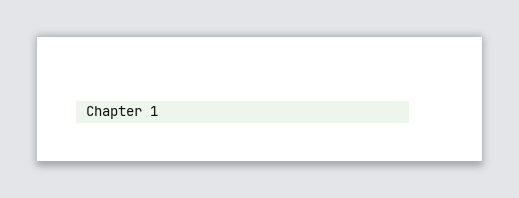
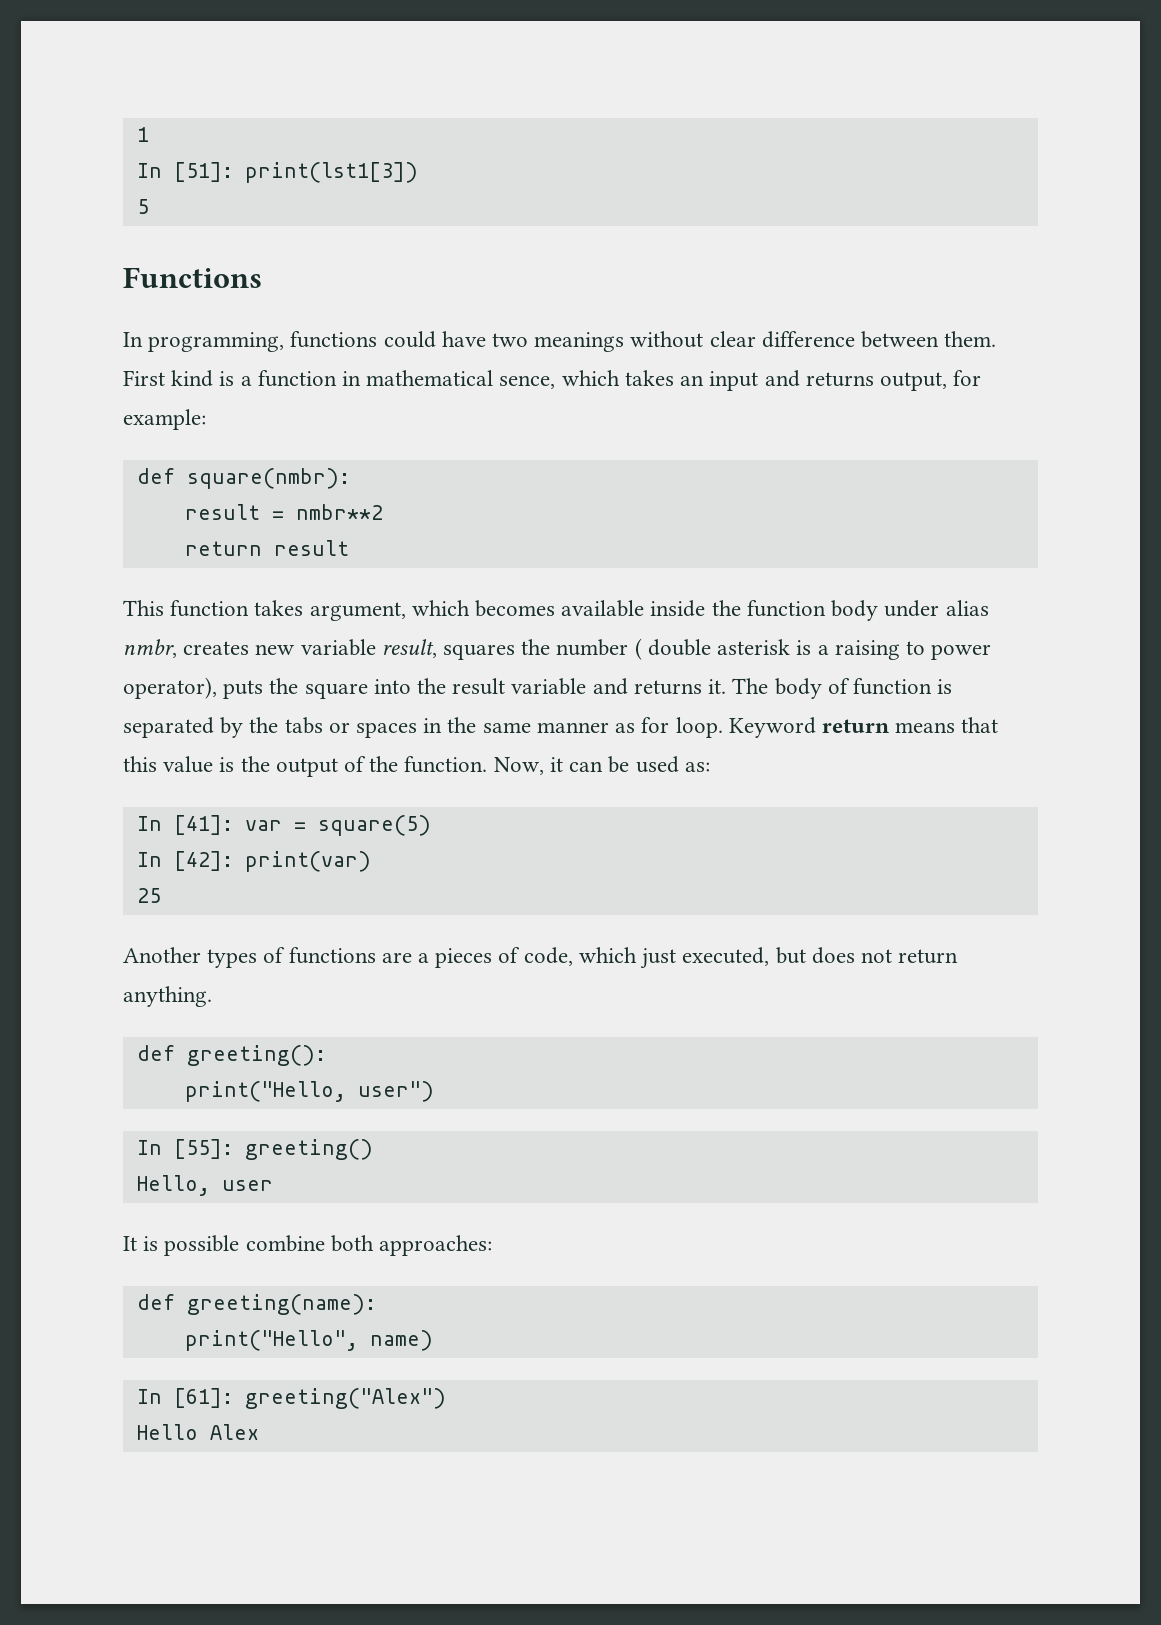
[85,106,142,119] Chapter -> (136, 134) none
(158, 111) none -> [136,162,418,183] [136,199,149,214] [123,267,262,288] [123,331,997,352] [123,370,982,391] [123,409,206,430] [136,468,350,489] [184,504,383,520] [184,540,349,556] [123,600,989,621] [123,638,992,660] [123,677,953,699] [123,717,999,738] [123,756,710,777] [136,815,431,836] [136,851,371,872] [136,888,161,903] [123,947,959,969] [123,986,212,1007] [136,1045,326,1066] [184,1081,434,1102] [136,1139,373,1160] [136,1175,273,1196] [123,1235,493,1256] [136,1294,376,1315] [184,1330,433,1351] [136,1388,446,1409] [136,1424,259,1440] // In [51]: print(lst1[3]) // 5 // Functions // In programming, functions could have two meanings without clear difference between them. First kind is a function in mathematical sence, which takes an input and returns output, for example: // def square(nmbr): // result = nmbr**2 // return result // This function takes argument, which becomes available inside the function body under alias nmbr, creates new variable result, squares the number ( double asterisk is a raising to power operator), puts the square into the result variable and returns it. The body of function is separated by the tabs or spaces in the same manner as for loop. Keyword return means that this value is the output of the function. Now, it can be used as: // In [41]: var = square(5) // In [42]: print(var) // 25 // Another types of functions are a pieces of code, which just executed, but does not return anything. // def greeting(): // print("Hello, user") // In [55]: greeting() // Hello, user // It is possible combine both approaches: // def greeting(name): // print("Hello", name) // In [61]: greeting("Alex") // Hello Alex

